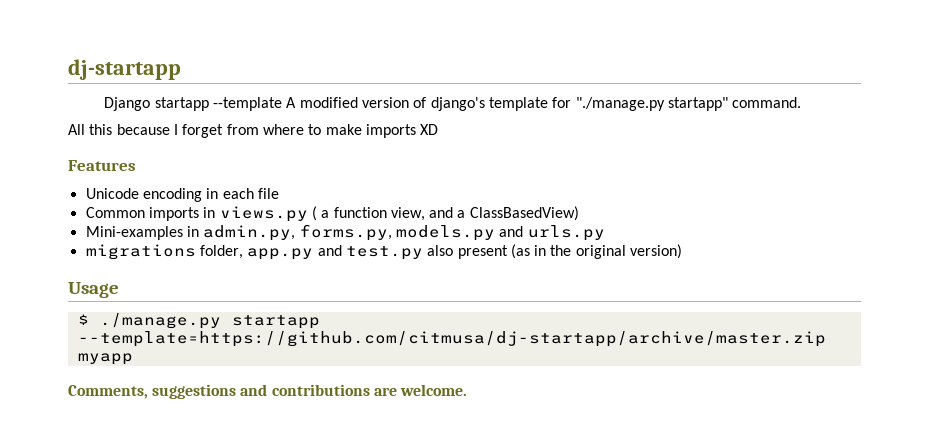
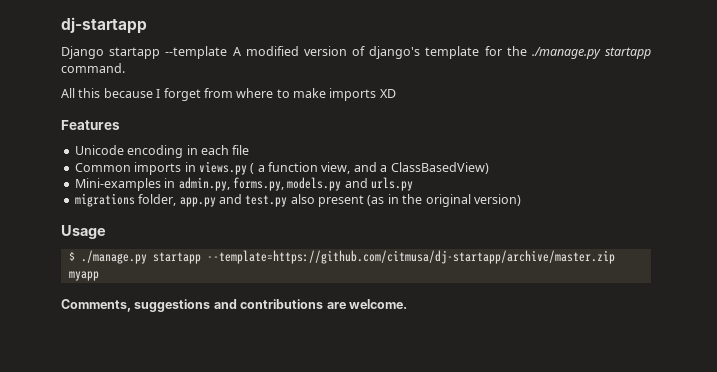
[575,97,728,111] "./manage.py startapp" -> [506,46,651,59] the ./manage.py startapp

